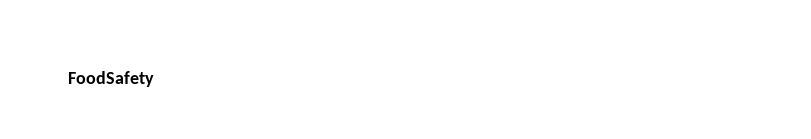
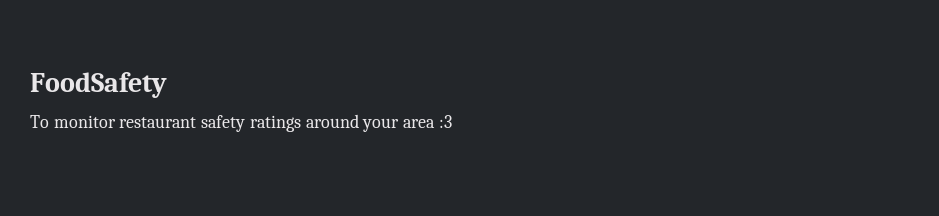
(154, 79) none -> [30,114,452,132] // To monitor restaurant safety ratings around your area :3

